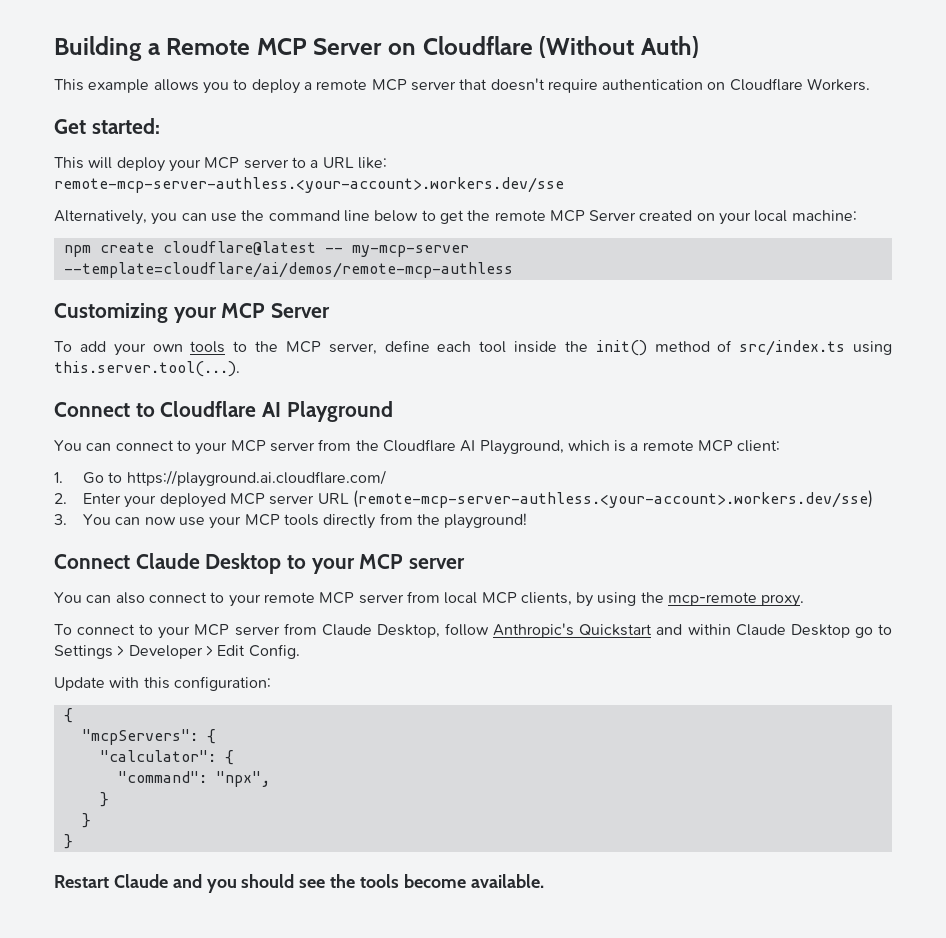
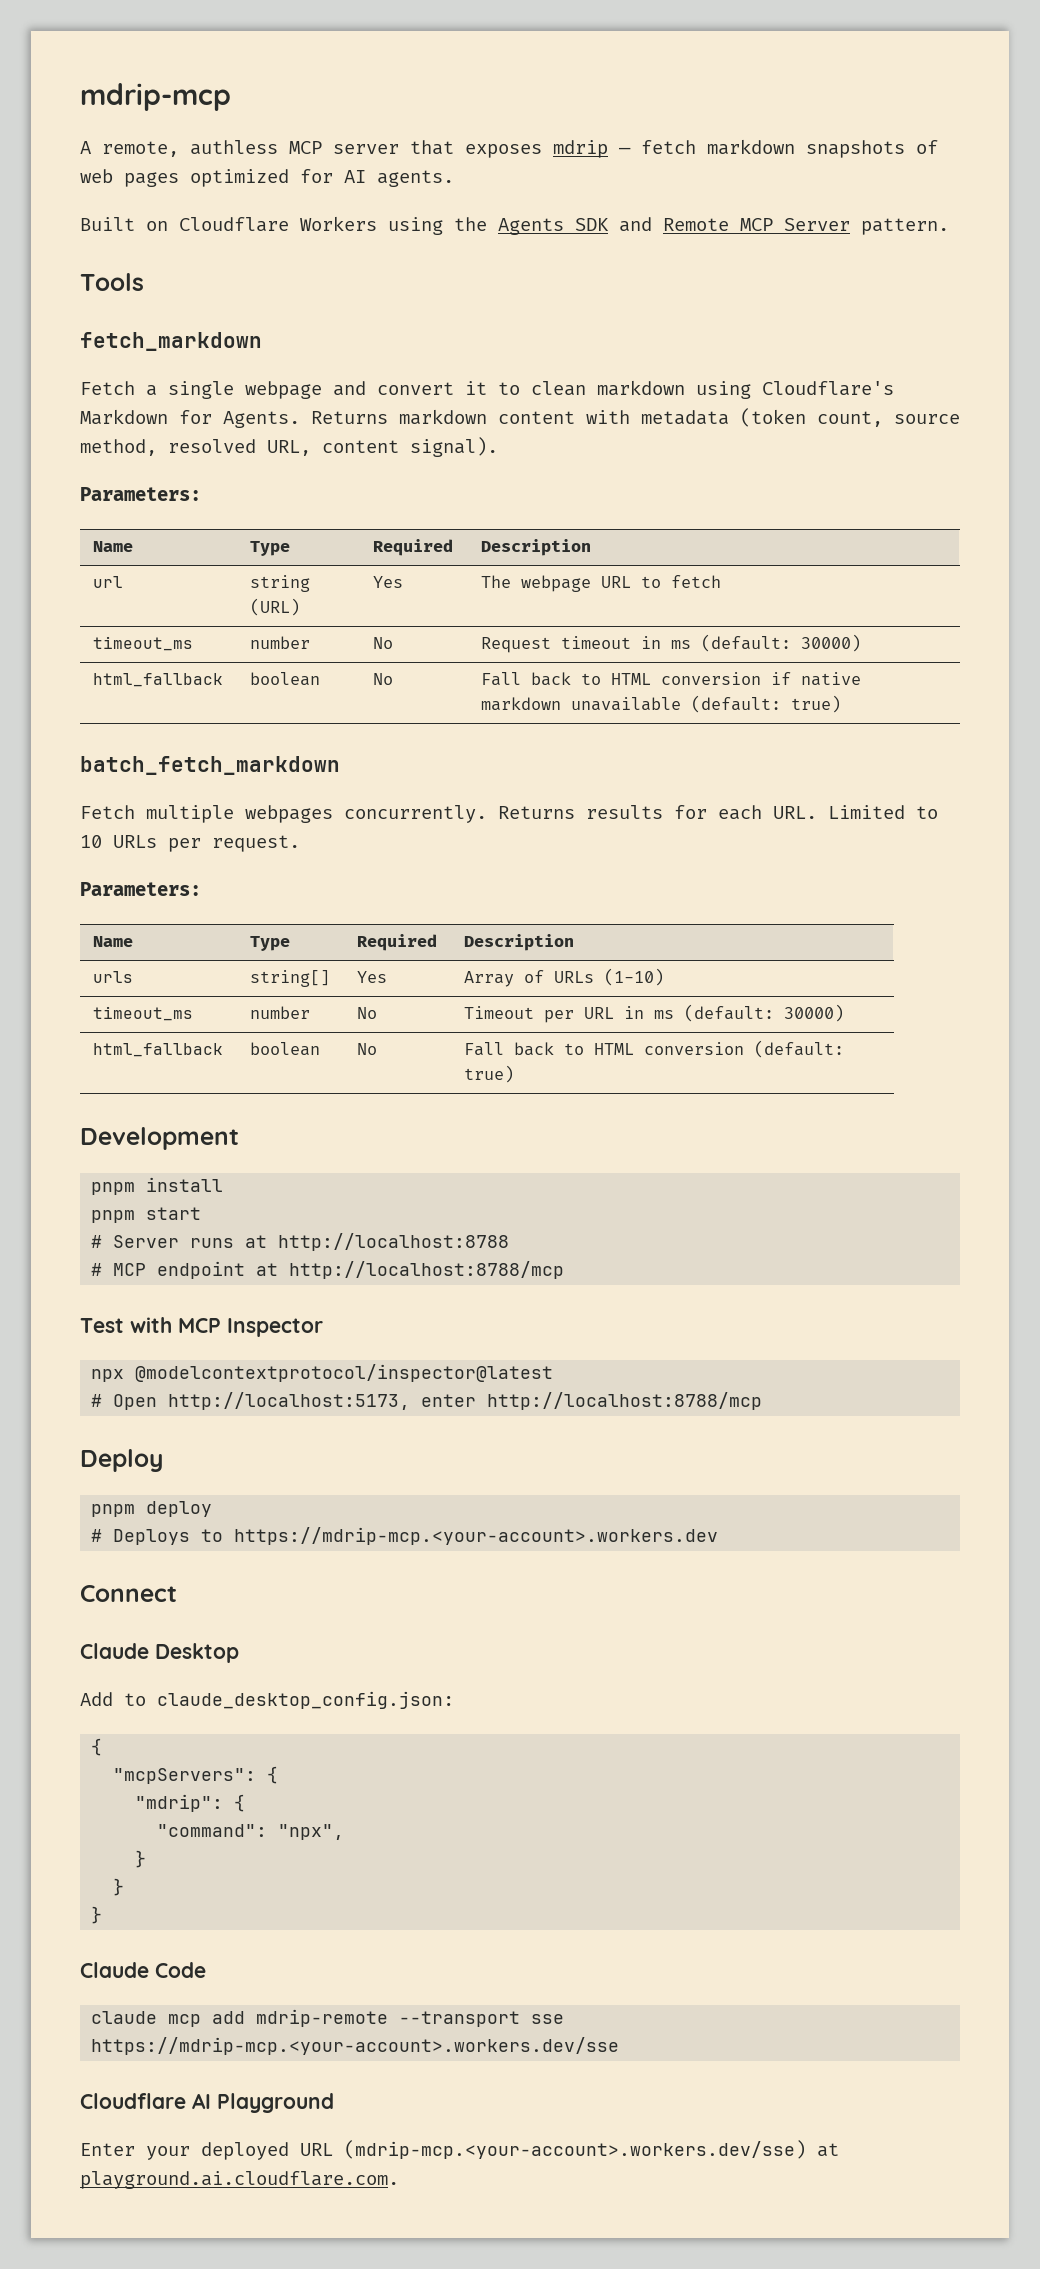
[54,36,699,61] [54,78,871,94] [54,118,160,134] [54,157,387,172] [54,177,564,193] [54,210,857,225] [63,241,469,257] [63,262,513,278] [54,303,331,323] [54,340,893,356] [54,361,240,377] [54,401,393,422] [54,439,781,455] [54,470,386,487] [54,490,873,508] [54,513,528,529] [54,553,466,574] [54,591,805,607] [54,623,893,639] [54,644,300,659] [54,676,271,691] Building a Remote MCP Server on Cloudflare (Without Auth) // This example allows you to deploy a remote MCP server that doesn't require authentication on Cloudflare Workers. // Get started: // This will deploy your MCP server to a URL like: remote-mcp-server-authless.<your-account>.workers.dev/sse // Alternatively, you can use the command line below to get the remote MCP Server created on your local machine: // npm create cloudflare@latest -- my-mcp-server --template=cloudflare/ai/demos/remote-mcp-authless // Customizing your MCP Server // To add your own tools to the MCP server, define each tool inside the init() method of src/index.ts using this.server.tool(...). // Connect to Cloudflare AI Playground // You can connect to your MCP server from the Cloudflare AI Playground, which is a remote MCP client: // 1. Go to https://playground.ai.cloudflare.com/ // 2. Enter your deployed MCP server URL (remote-mcp-server-authless.<your-account>.workers.dev/sse) // 3. You can now use your MCP tools directly from the playground! // Connect Claude Desktop to your MCP server // You can also connect to your remote MCP server from local MCP clients, by using the mcp-remote proxy. // To connect to your MCP server from Claude Desktop, follow Anthropic's Quickstart and within Claude Desktop go to Settings > Developer > Edit Config. // Update with this configuration: -> [80,83,231,111] [80,139,938,158] [80,169,454,187] [80,216,949,235] [80,273,144,291] [80,332,262,351] [80,380,894,399] [80,408,960,428] [80,437,498,457] [80,487,201,501] [93,541,134,552] [250,541,291,556] [373,539,454,556] [481,539,592,556] [93,576,124,588] [250,575,311,592] [250,598,301,616] [373,576,404,588] [481,575,722,592] [93,636,194,651] [250,636,311,649] [373,637,394,649] [481,634,862,653] [93,673,224,687] [250,672,321,686] [373,673,394,685] [481,672,862,686] [481,695,842,713] [80,756,340,775] [80,805,938,823] [80,835,300,852] [80,882,201,896] [93,936,134,947] [250,936,291,951] [357,934,438,951] [464,934,575,951] [93,971,134,983] [250,970,331,987] [357,971,388,983] [464,968,665,987] [93,1006,194,1021] [250,1006,311,1019] [357,1007,378,1019] [464,1004,845,1023] [93,1043,224,1057] [250,1042,321,1056] [357,1043,378,1055] [464,1040,845,1058] [464,1065,515,1083] [80,1127,239,1150] [91,1177,224,1195] [91,1207,202,1223] [91,1233,510,1251] [91,1261,565,1279] [80,1317,323,1337] [91,1364,554,1382] [91,1392,763,1410] [80,1449,163,1472] [91,1501,213,1517] [91,1527,719,1545] [80,1585,177,1602] [80,1643,239,1663] [80,1691,454,1709] mdrip-mcp // A remote, authless MCP server that exposes mdrip — fetch markdown snapshots of web pages optimized for AI agents. // Built on Cloudflare Workers using the Agents SDK and Remote MCP Server pattern. // Tools // fetch_markdown // Fetch a single webpage and convert it to clean markdown using Cloudflare's Markdown for Agents. Returns markdown content with metadata (token count, source method, resolved URL, content signal). // Parameters: // Name | Type | Required | Description // url | string (URL) | Yes | The webpage URL to fetch // timeout_ms | number | No | Request timeout in ms (default: 30000) // html_fallback | boolean | No | Fall back to HTML conversion if native markdown unavailable (default: true) // batch_fetch_markdown // Fetch multiple webpages concurrently. Returns results for each URL. Limited to 10 URLs per request. // Parameters: // Name | Type | Required | Description // urls | string[] | Yes | Array of URLs (1-10) // timeout_ms | number | No | Timeout per URL in ms (default: 30000) // html_fallback | boolean | No | Fall back to HTML conversion (default: true) // Development // pnpm install // pnpm start // # Server runs at http://localhost:8788 // # MCP endpoint at http://localhost:8788/mcp // Test with MCP Inspector // npx @modelcontextprotocol/inspector@latest // # Open http://localhost:5173, enter http://localhost:8788/mcp // Deploy // pnpm deploy // # Deploys to https://mdrip-mcp.<your-account>.workers.dev // Connect // Claude Desktop // Add to claude_desktop_config.json:
[99,750,216,762] "calculator": -> [135,1794,224,1812] "mdrip":
[54,874,544,893] Restart Claude and you should see the tools become available. -> [80,1962,206,1978] [91,2009,565,2027] [91,2037,620,2055] [80,2093,334,2113] [80,2140,839,2160] [80,2171,399,2189] Claude Code // claude mcp add mdrip-remote --transport sse https://mdrip-mcp.<your-account>.workers.dev/sse // Cloudflare AI Playground // Enter your deployed URL (mdrip-mcp.<your-account>.workers.dev/sse) at playground.ai.cloudflare.com.

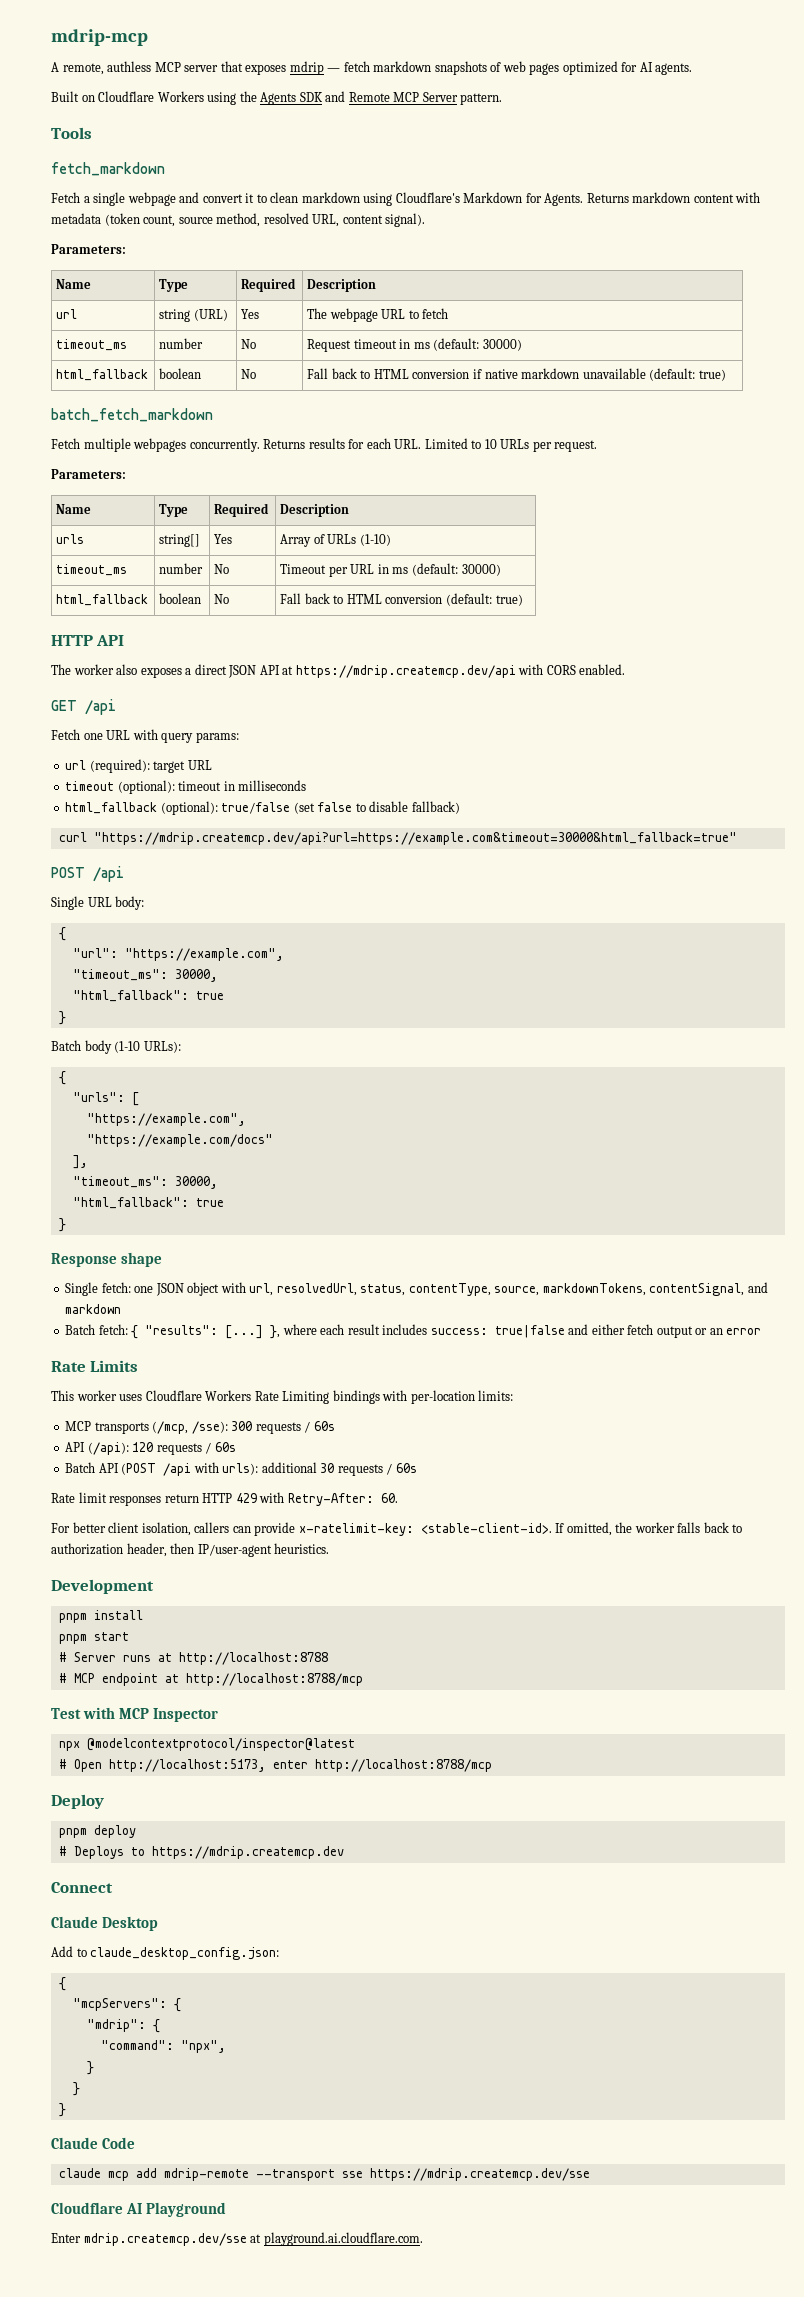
(515, 1074) none -> [51,635,125,646] [51,664,626,678] [51,699,116,715] [51,729,239,743] [65,759,212,773] [65,780,307,794] [65,801,460,815] [58,832,737,845] [51,866,124,882] [51,896,145,910] [58,927,66,941] [72,948,284,961] [72,969,218,982] [72,990,224,1002] [58,1011,66,1025] [51,1040,181,1054] [58,1071,66,1085] [72,1092,139,1106] [86,1113,246,1126] [86,1134,273,1147] [72,1155,88,1169] [72,1176,218,1189] [72,1197,224,1209] [58,1218,66,1232] [51,1252,162,1267] [65,1282,768,1296] [65,1304,122,1314] [65,1324,762,1339] [51,1360,139,1372] [51,1390,514,1404] [65,1421,335,1434] [65,1442,236,1455] [65,1462,417,1476] [51,1492,398,1506] [51,1522,743,1536] [51,1543,330,1557] // HTTP API // The worker also exposes a direct JSON API at https://mdrip.createmcp.dev/api with CORS enabled. // GET /api // Fetch one URL with query params: // url (required): target URL // timeout (optional): timeout in milliseconds // html_fallback (optional): true/false (set false to disable fallback) // curl "https://mdrip.createmcp.dev/api?url=https://example.com&timeout=30000&html_fallback=true" // POST /api // Single URL body: // { // "url": "https://example.com", // "timeout_ms": 30000, // "html_fallback": true // } // Batch body (1-10 URLs): // { // "urls": [ // "https://example.com", // "https://example.com/docs" // ], // "timeout_ms": 30000, // "html_fallback": true // } // Response shape // Single fetch: one JSON object with url, resolvedUrl, status, contentType, source, markdownTokens, contentSignal, and markdown // Batch fetch: { "results": [...] }, where each result includes success: true|false and either fetch output or an error // Rate Limits // This worker uses Cloudflare Workers Rate Limiting bindings with per-location limits: // MCP transports (/mcp, /sse): 300 requests / 60s // API (/api): 120 requests / 60s // Batch API (POST /api with urls): additional 30 requests / 60s // Rate limit responses return HTTP 429 with Retry-After: 60. // For better client isolation, callers can provide x-ratelimit-key: <stable-client-id>. If omitted, the worker falls back to authorization header, then IP/user-agent heuristics.
[234,1527,719,1545] https://mdrip-mcp.<your-account>.workers.dev -> [151,1846,344,1859] https://mdrip.createmcp.dev
[91,2037,620,2055] https://mdrip-mcp.<your-account>.workers.dev/sse -> [369,2168,590,2181] https://mdrip.createmcp.dev/sse
[146,2140,806,2160] your deployed URL (mdrip-mcp.<your-account>.workers.dev/sse) -> [83,2233,247,2246] mdrip.createmcp.dev/sse

